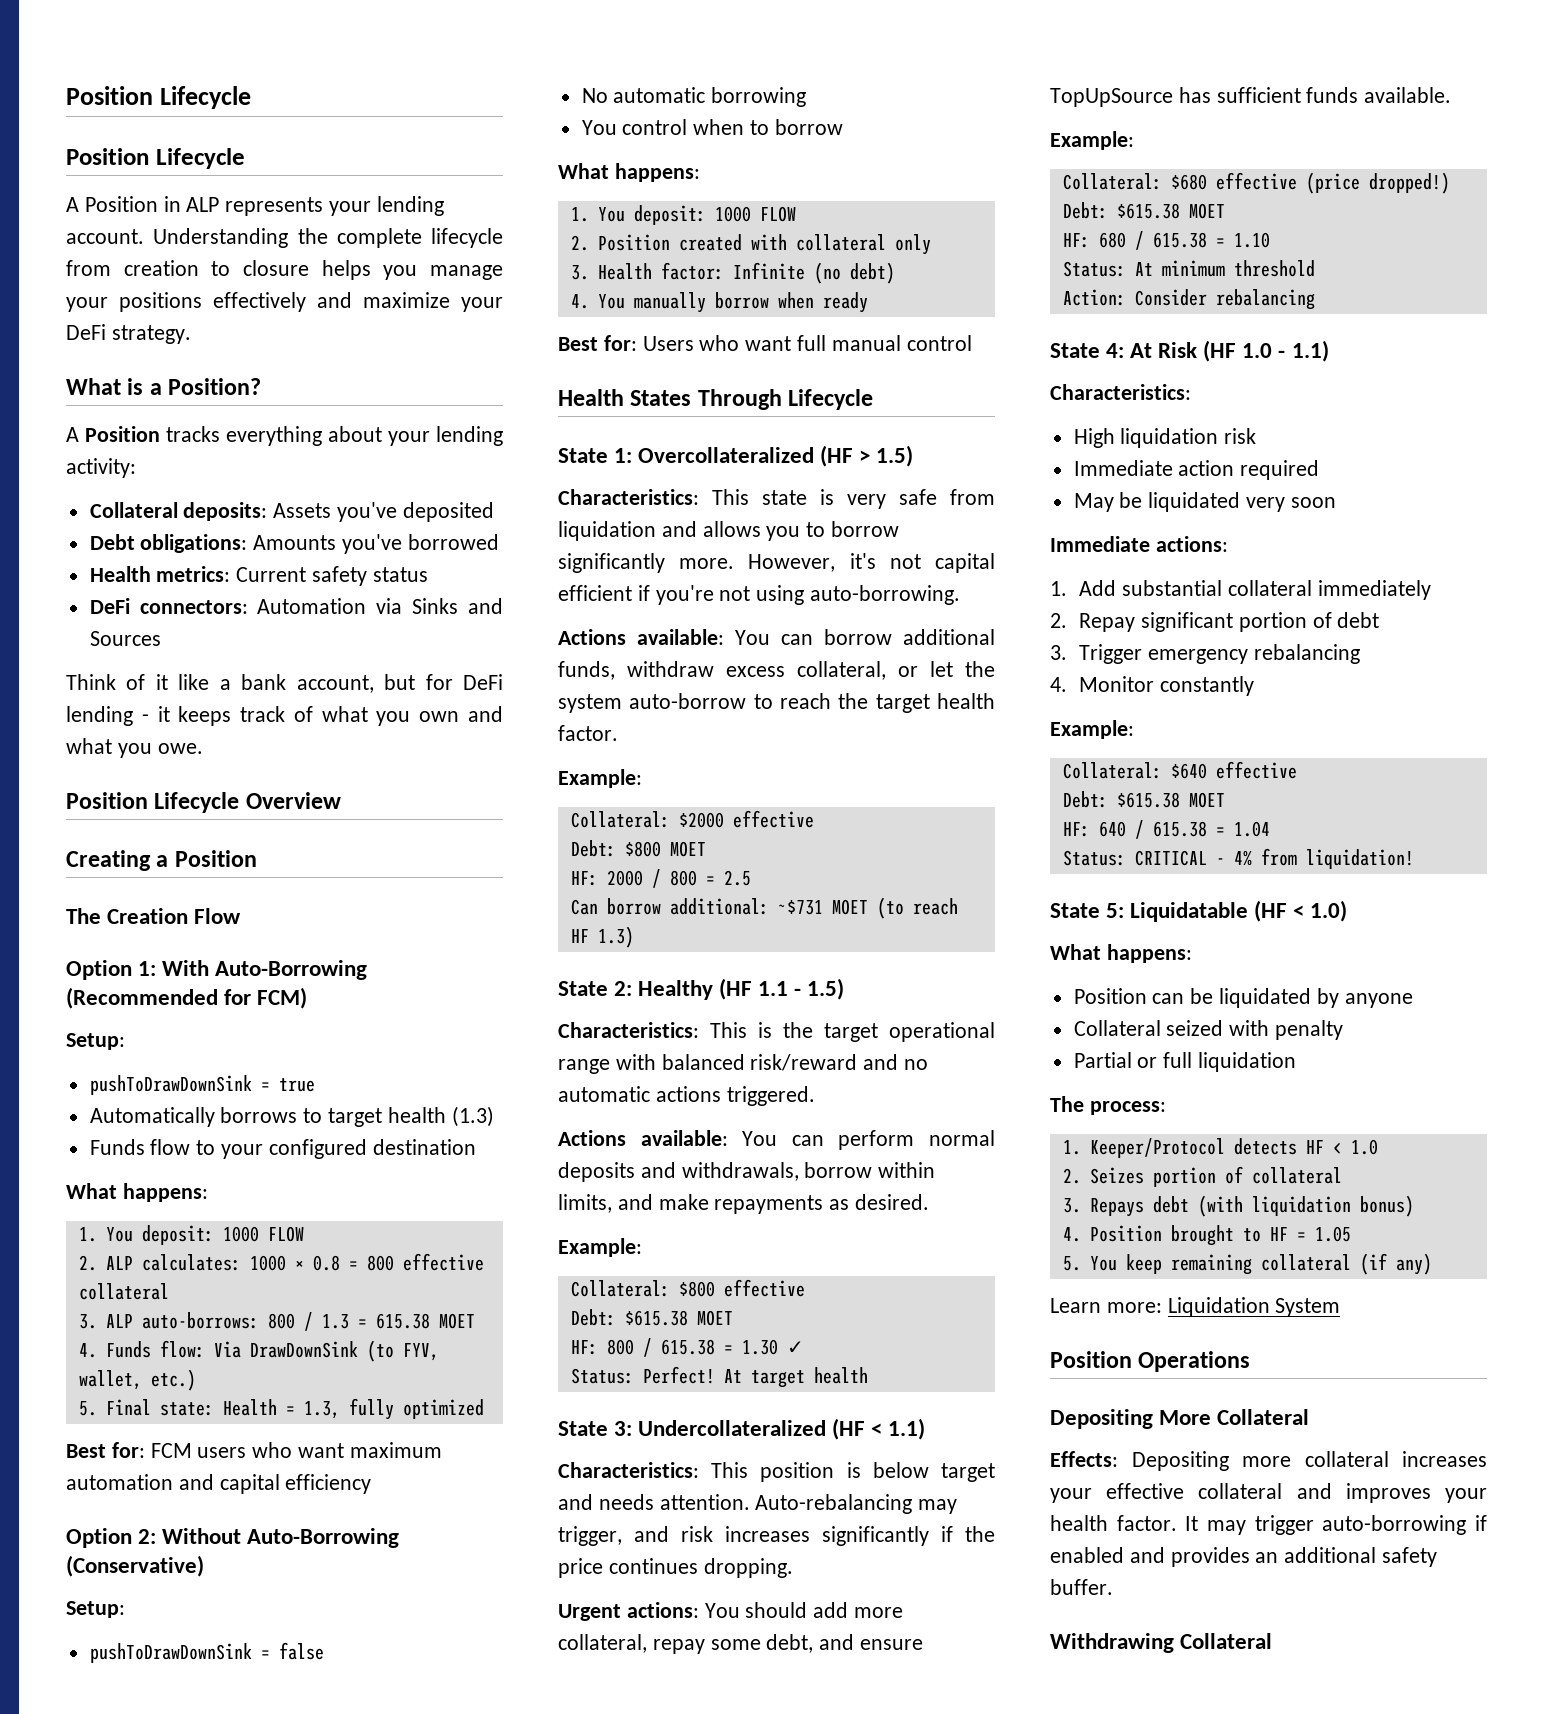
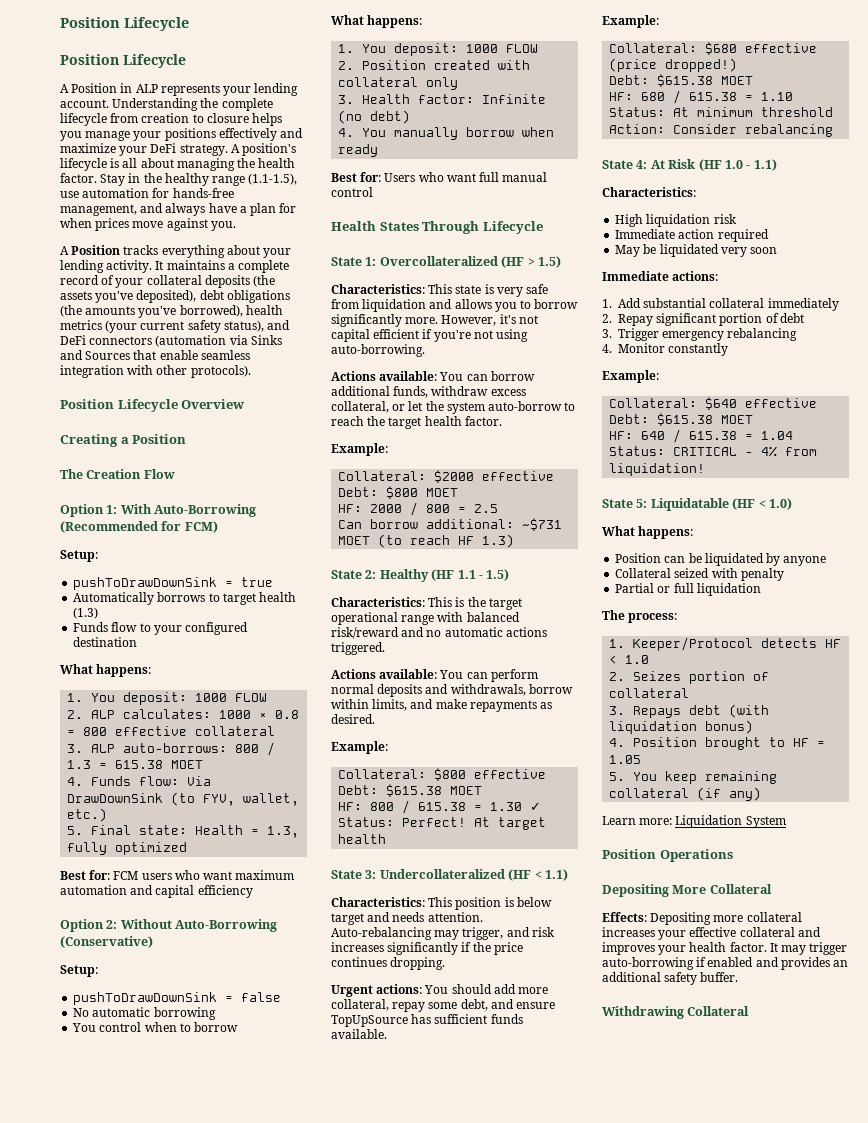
[66,378,262,395] // What is a Position? -> [230,143,297,156] [60,158,296,171] [60,173,298,186] [60,188,234,198] [60,203,297,216] [60,218,236,231] A position's lifecycle is all about managing the health factor. Stay in the healthy range (1.1-1.5), use automation for hands-free management, and always have a plan for when prices move against you.
[66,458,136,478] [89,502,494,522] [89,534,499,554] [89,566,428,586] [89,598,503,614] [89,631,161,646] [66,674,504,693] [66,706,503,726] [66,738,203,758] activity: // Collateral deposits: Assets you've deposited // Debt obligations: Amounts you've borrowed // Health metrics: Current safety status // DeFi connectors: Automation via Sinks and Sources // Think of it like a bank account, but for DeFi lending - it keeps track of what you own and what you owe. -> [106,260,290,273] [60,275,276,288] [60,290,290,303] [60,305,283,318] [60,320,291,333] [60,335,282,347] [60,350,250,360] [60,365,251,378] activity. It maintains a complete record of your collateral deposits (the assets you've deposited), debt obligations (the amounts you've borrowed), health metrics (your current safety status), and DeFi connectors (automation via Sinks and Sources that enable seamless integration with other protocols).

